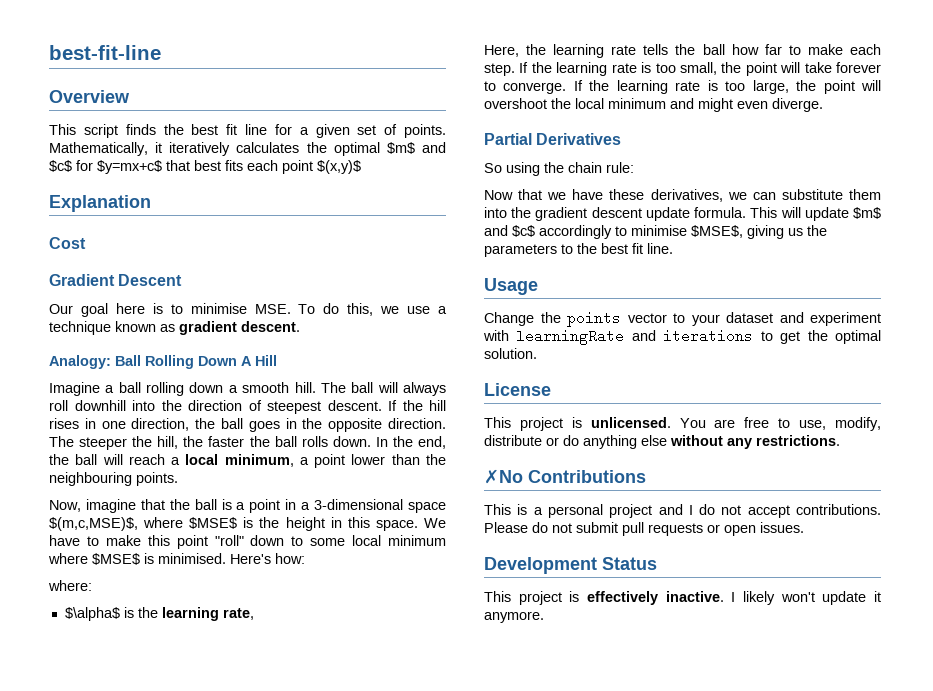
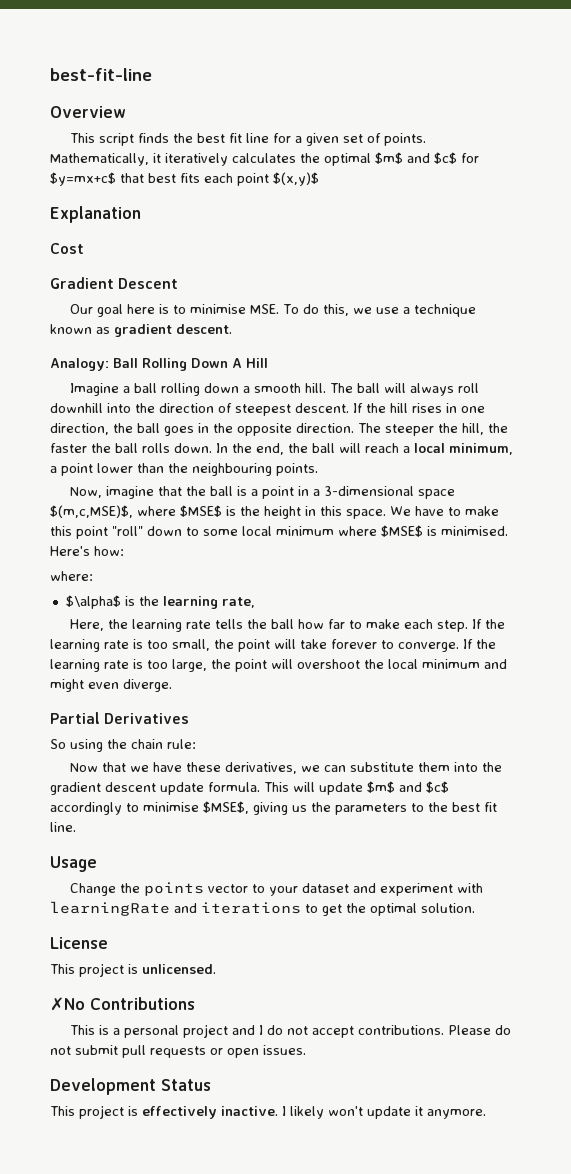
[679,417,881,431] [484,435,840,449] You are free to use, modify, distribute or do anything else without any restrictions. -> (216, 969) none

